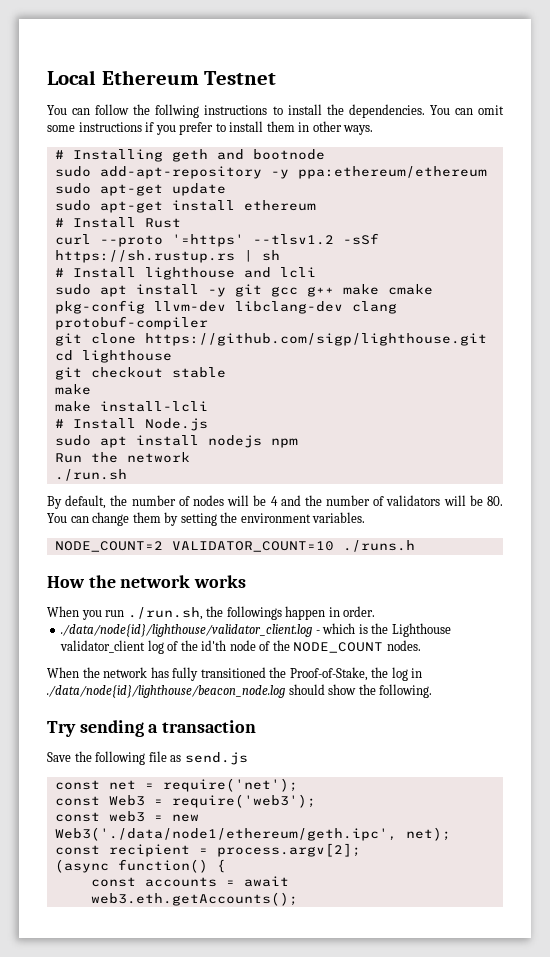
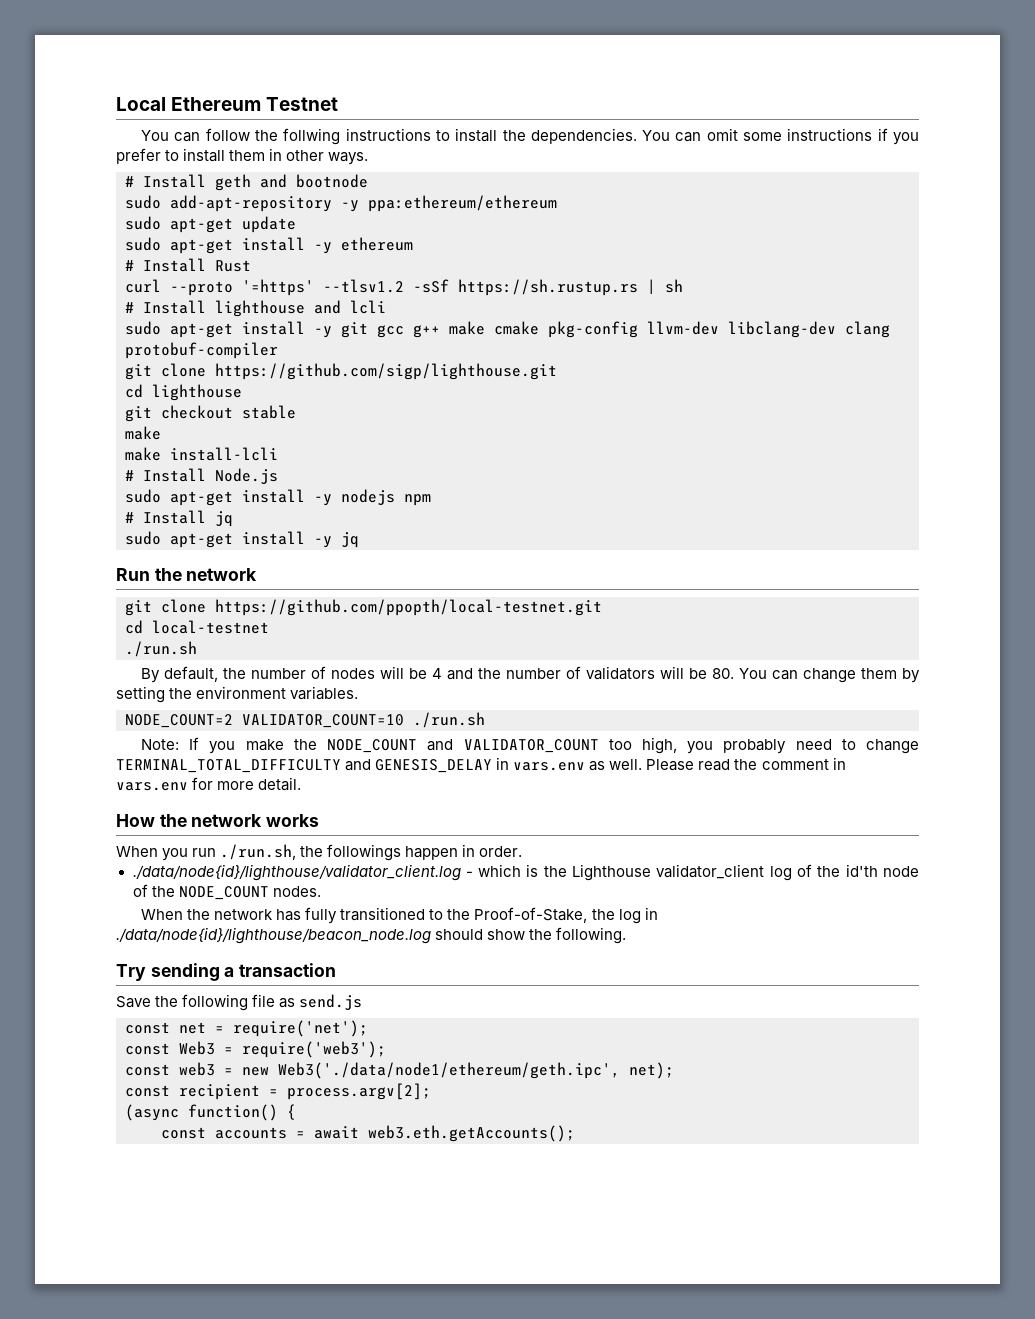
[72,149,163,162] Installing -> [143,174,206,188] Install
(235, 205) none -> [314,242,332,254] -y
[99,285,127,297] apt -> [170,323,233,338] apt-get
[99,435,199,448] apt install -> [170,489,332,506] apt-get install -y
[54,452,190,463] Run the network -> [125,510,233,527] [125,531,359,548] [116,568,258,581] [125,599,602,616] [125,620,269,634] # Install jq // sudo apt-get install -y jq // Run the network // git clone https://github.com/ppopth/local-testnet.git // cd local-testnet
[342,540,415,552] ./runs.h -> [413,712,485,728] [141,737,919,754] [116,757,846,773] [116,777,302,791] ./run.sh // Note: If you make the NODE_COUNT and VALIDATOR_COUNT too high, you probably need to change TERMINAL_TOTAL_DIFFICULTY and GENESIS_DELAY in vars.env as well. Please read the comment in vars.env for more detail.
(266, 672) none -> [429,909,444,920] to

